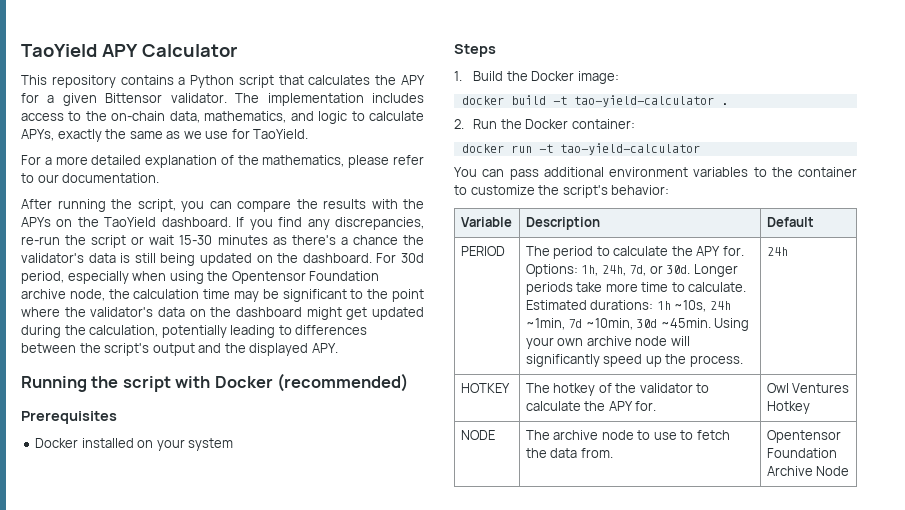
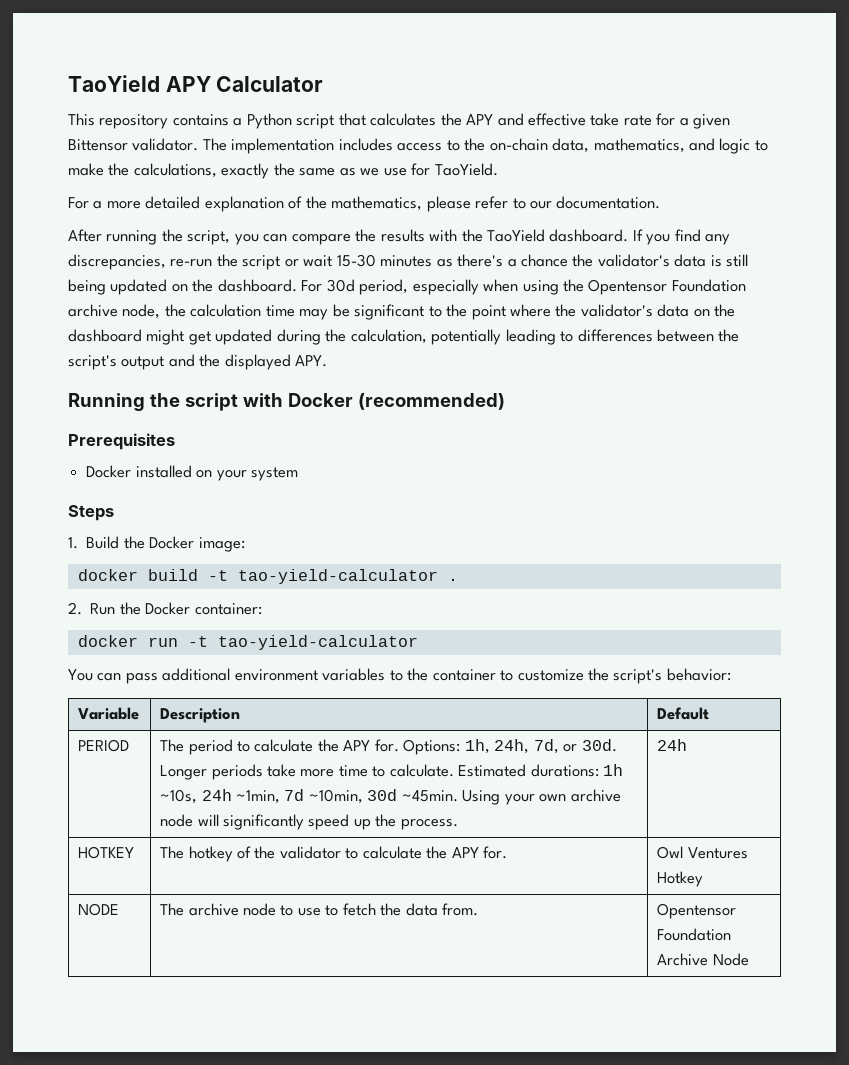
(425, 80) none -> [497,113,652,126] and effective take rate
[369,111,424,121] [21,129,54,141] calculate APYs, -> [68,163,217,178] make the calculations,
[21,217,99,227] APYs on the -> (483, 235) none

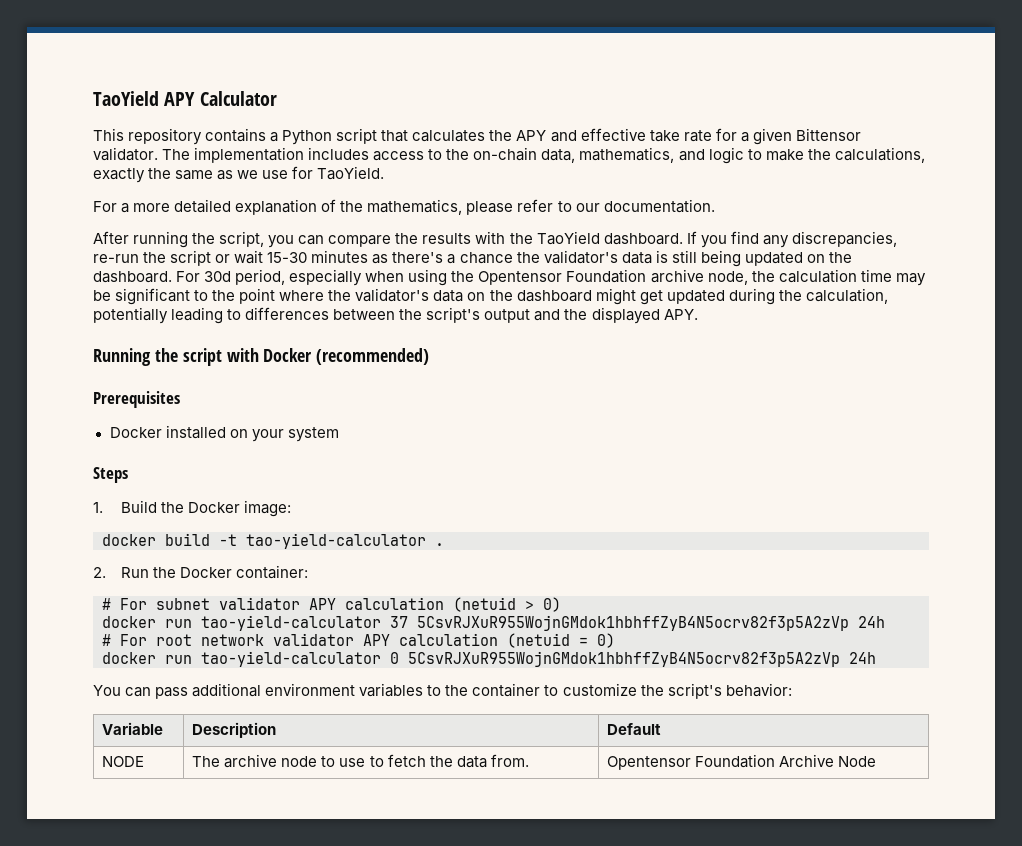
[77,635,418,650] // docker run -t tao-yield-calculator -> [102,597,561,612] [102,615,885,631] [102,633,615,648] [102,651,876,667] // # For subnet validator APY calculation (netuid > 0) // docker run tao-yield-calculator 37 5CsvRJXuR955WojnGMdok1hbhffZyB4N5ocrv82f3p5A2zVp 24h // # For root network validator APY calculation (netuid = 0) // docker run tao-yield-calculator 0 5CsvRJXuR955WojnGMdok1hbhffZyB4N5ocrv82f3p5A2zVp 24h
[78,739,130,752] [160,739,617,755] [160,764,624,780] [160,789,621,805] [160,814,458,830] [657,739,688,751] [78,846,135,859] [160,846,508,862] [657,846,748,859] [657,871,704,887] // PERIOD | The period to calculate the APY for. Options: 1h, 24h, 7d, or 30d. Longer periods take more time to calculate. Estimated durations: 1h ~10s, 24h ~1min, 7d ~10min, 30d ~45min. Using your own archive node will significantly speed up the process. | 24h // HOTKEY | The hotkey of the validator to calculate the APY for. | Owl Ventures Hotkey -> (662, 729) none

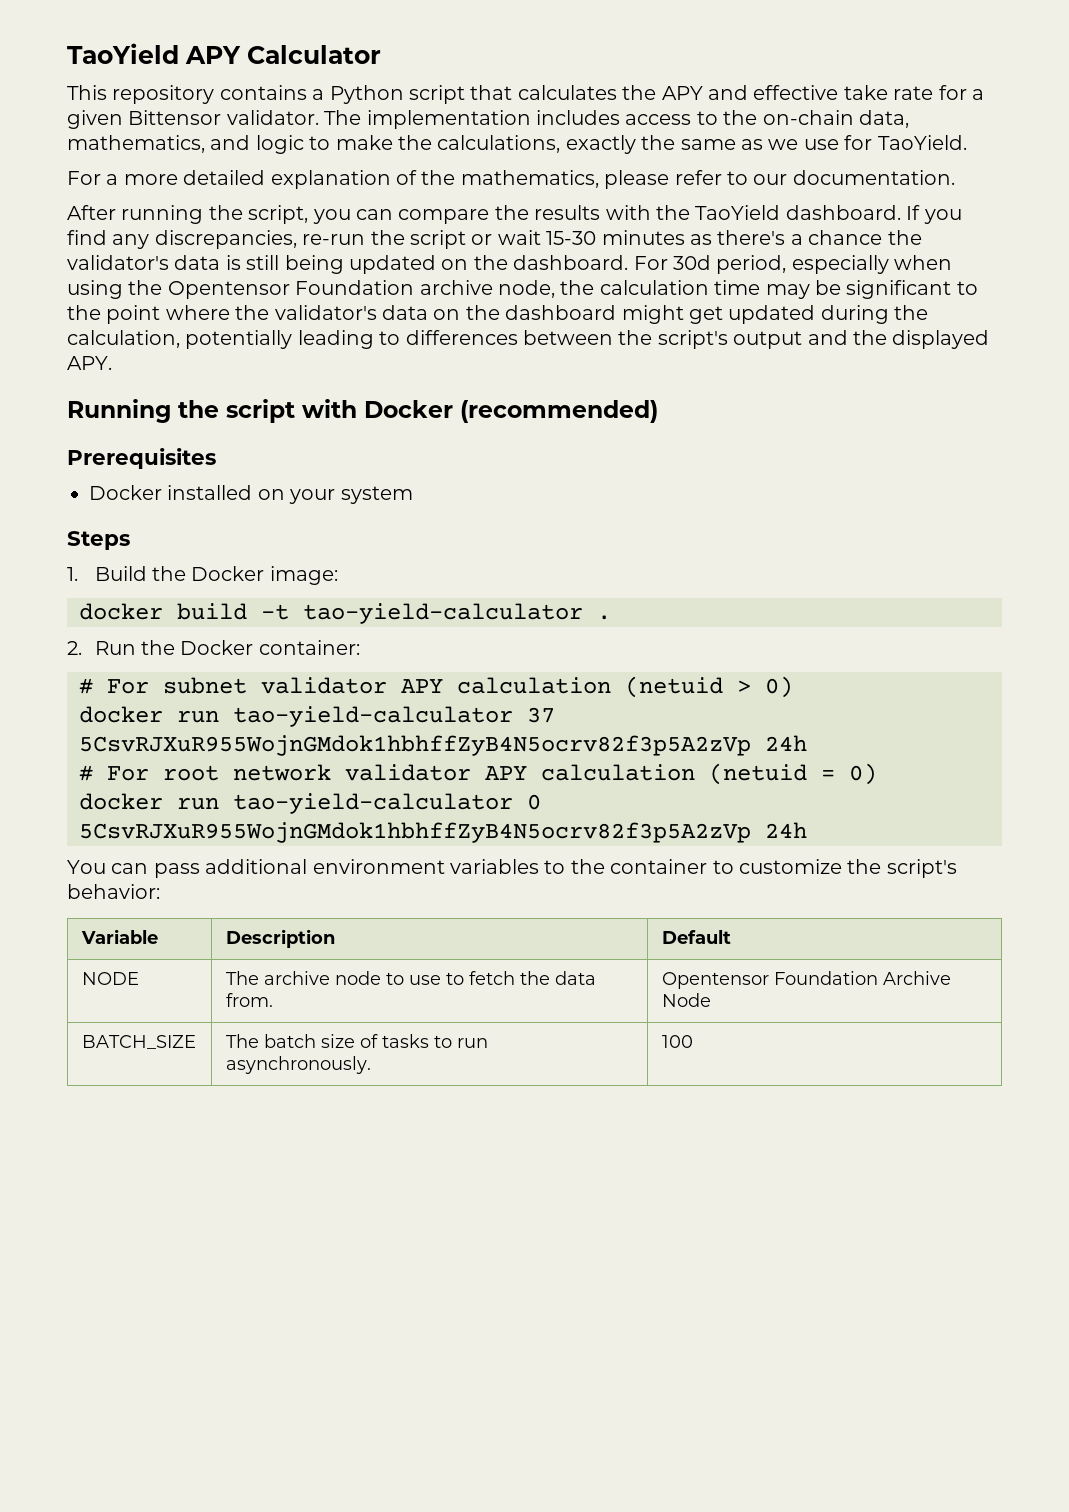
(877, 761) none -> [81,1035,196,1049] [225,1034,488,1048] [225,1056,371,1074] [661,1035,693,1048] // BATCH_SIZE | The batch size of tasks to run asynchronously. | 100

